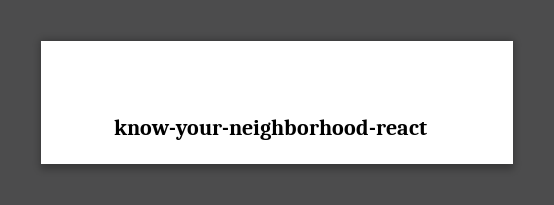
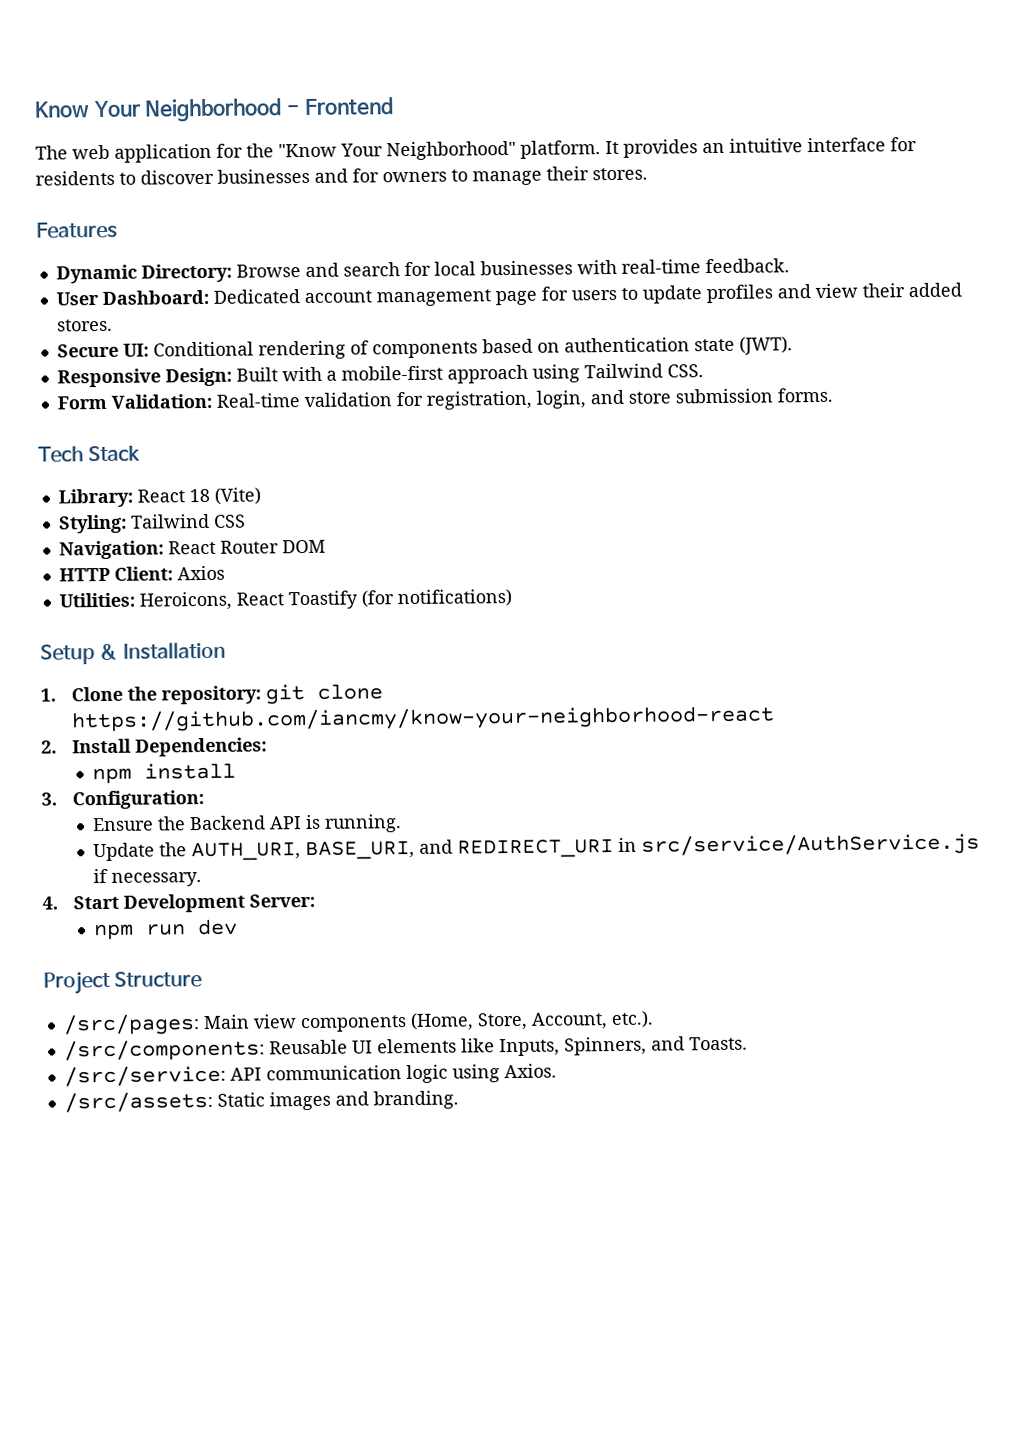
[114,119,427,140] know-your-neighborhood-react -> [34,97,394,122] [35,137,917,163] [35,166,648,186] [36,221,118,239] [55,258,790,284] [55,282,962,307] [56,318,113,332] [56,336,793,360] [56,363,704,388] [56,387,833,410] [38,445,141,463] [57,487,261,508] [57,513,246,534] [58,539,326,560] [58,565,225,582] [58,588,512,611] [40,641,226,665] [40,683,383,705] [70,705,775,733] [41,737,267,757] [91,762,236,785] [41,790,204,810] [91,814,402,833] [92,833,980,862] [92,868,202,887] [42,893,315,913] [92,918,238,941] [43,970,203,995] [62,1010,654,1036] [63,1036,748,1062] [63,1063,557,1087] [63,1090,459,1113] Know Your Neighborhood - Frontend // The web application for the "Know Your Neighborhood" platform. It provides an intuitive interface for residents to discover businesses and for owners to manage their stores. // Features // Dynamic Directory: Browse and search for local businesses with real-time feedback. // User Dashboard: Dedicated account management page for users to update profiles and view their added stores. // Secure UI: Conditional rendering of components based on authentication state (JWT). // Responsive Design: Built with a mobile-first approach using Tailwind CSS. // Form Validation: Real-time validation for registration, login, and store submission forms. // Tech Stack // Library: React 18 (Vite) // Styling: Tailwind CSS // Navigation: React Router DOM // HTTP Client: Axios // Utilities: Heroicons, React Toastify (for notifications) // Setup & Installation // 1. Clone the repository: git clone https://github.com/iancmy/know-your-neighborhood-react // 2. Install Dependencies: // npm install // 3. Configuration: // Ensure the Backend API is running. // Update the AUTH_URI, BASE_URI, and REDIRECT_URI in src/service/AuthService.js if necessary. // 4. Start Development Server: // npm run dev // Project Structure // /src/pages: Main view components (Home, Store, Account, etc.). // /src/components: Reusable UI elements like Inputs, Spinners, and Toasts. // /src/service: API communication logic using Axios. // /src/assets: Static images and branding.

